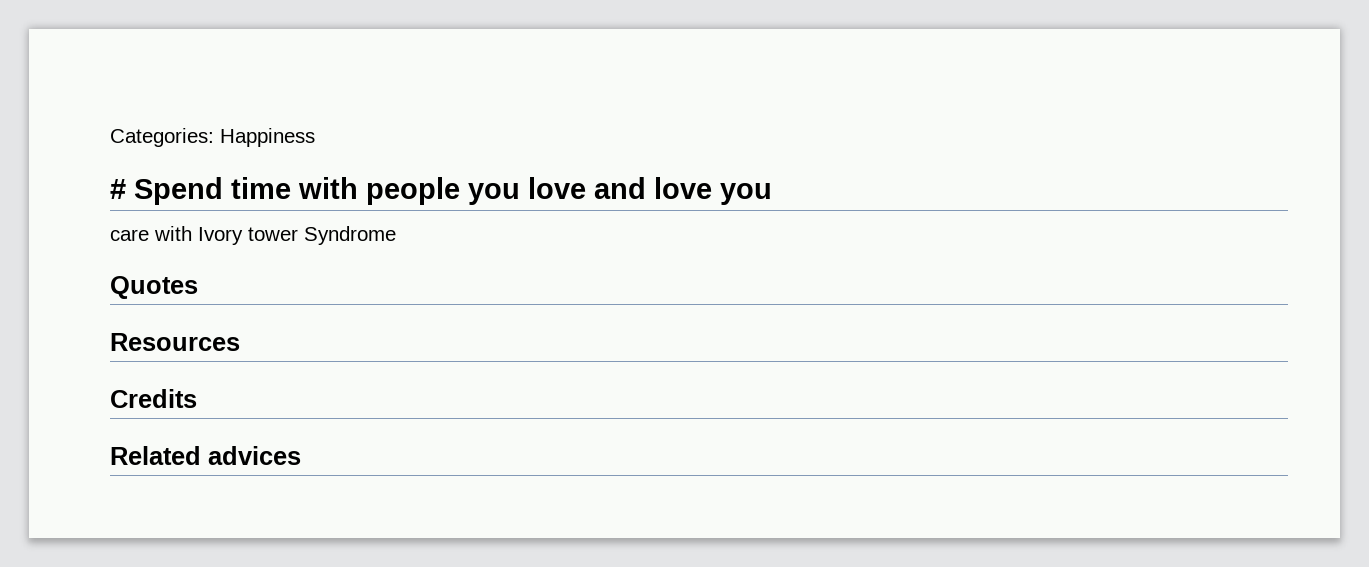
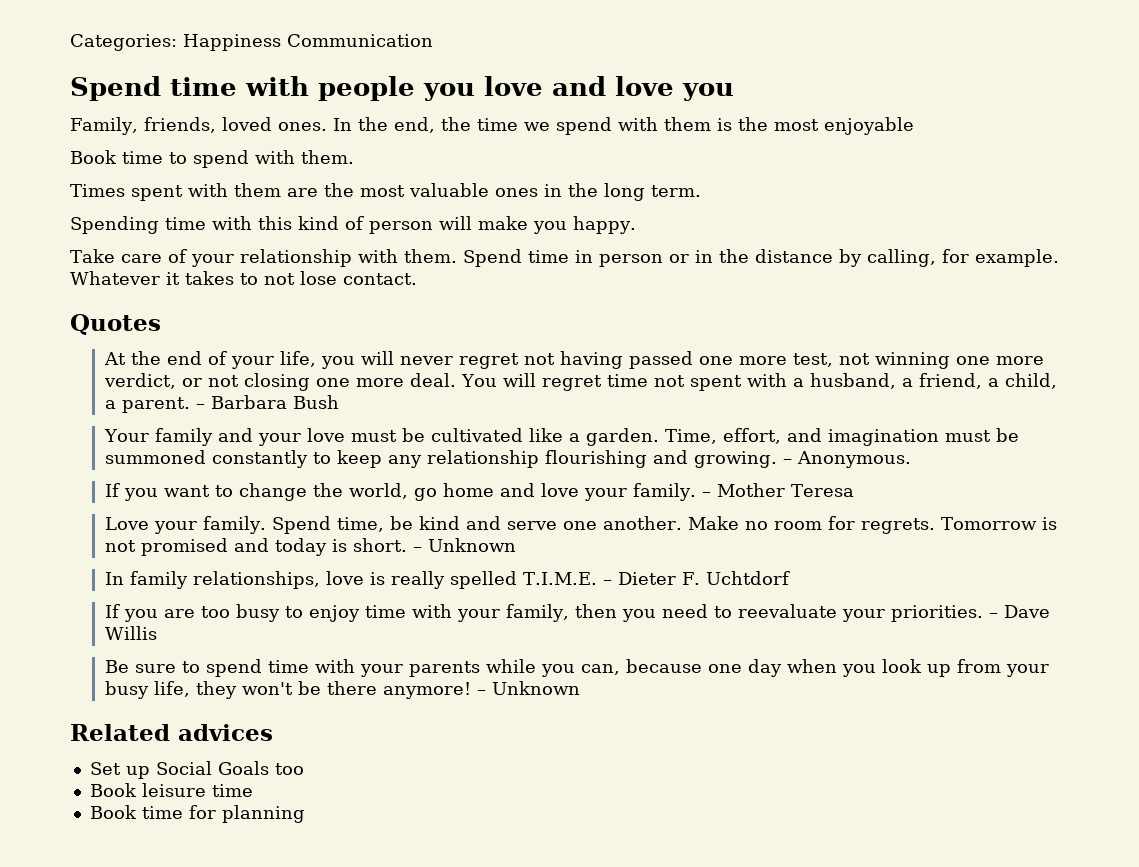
[110,179,126,199] // # -> [287,34,433,47] Communication //
[110,226,396,245] [110,276,198,299] [110,333,240,351] [110,389,197,408] [110,446,301,465] care with Ivory tower Syndrome // Quotes // Resources // Credits // Related advices -> [70,117,914,135] [70,150,354,168] [70,183,701,201] [70,216,636,234] [70,249,1059,267] [70,271,417,285] [70,314,161,335] [103,351,1044,369] [103,373,1057,391] [104,395,339,413] [103,428,1019,446] [104,450,911,468] [104,483,854,501] [104,516,1057,534] [104,538,516,556] [104,571,790,589] [104,604,1050,622] [104,626,157,640] [104,659,1049,677] [104,681,580,699] [70,724,273,741] [89,761,304,779] [89,783,253,797] [89,805,305,823] Family, friends, loved ones. In the end, the time we spend with them is the most enjoyable // Book time to spend with them. // Times spent with them are the most valuable ones in the long term. // Spending time with this kind of person will make you happy. // Take care of your relationship with them. Spend time in person or in the distance by calling, for example. Whatever it takes to not lose contact. // Quotes // At the end of your life, you will never regret not having passed one more test, not winning one more verdict, or not closing one more deal. You will regret time not spent with a husband, a friend, a child, a parent. – Barbara Bush // Your family and your love must be cultivated like a garden. Time, effort, and imagination must be summoned constantly to keep any relationship flourishing and growing. – Anonymous. // If you want to change the world, go home and love your family. – Mother Teresa // Love your family. Spend time, be kind and serve one another. Make no room for regrets. Tomorrow is not promised and today is short. – Unknown // In family relationships, love is really spelled T.I.M.E. – Dieter F. Uchtdorf // If you are too busy to enjoy time with your family, then you need to reevaluate your priorities. – Dave Willis // Be sure to spend time with your parents while you can, because one day when you look up from your busy life, they won't be there anymore! – Unknown // Related advices // Set up Social Goals too // Book leisure time // Book time for planning

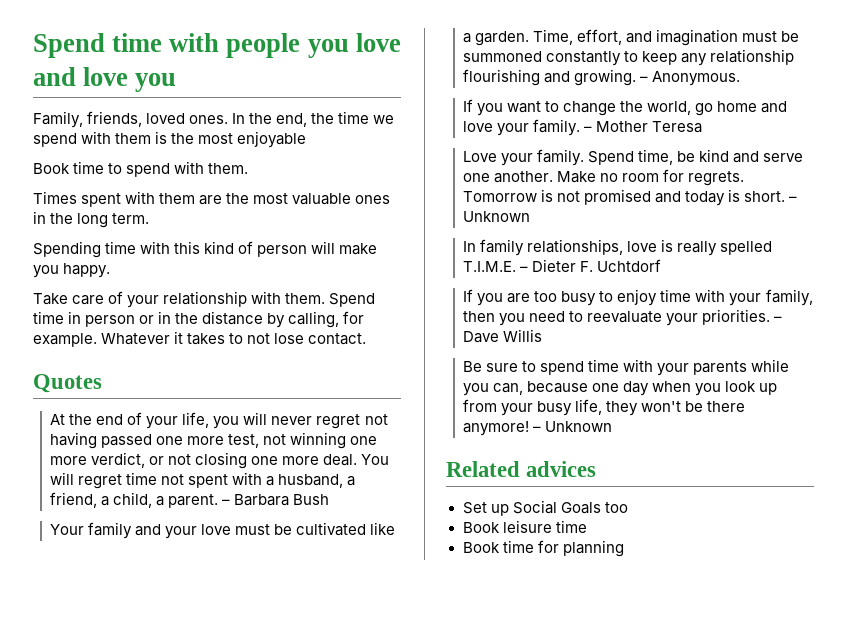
[70,34,433,51] Categories: Happiness Communication // -> (33, 45) none

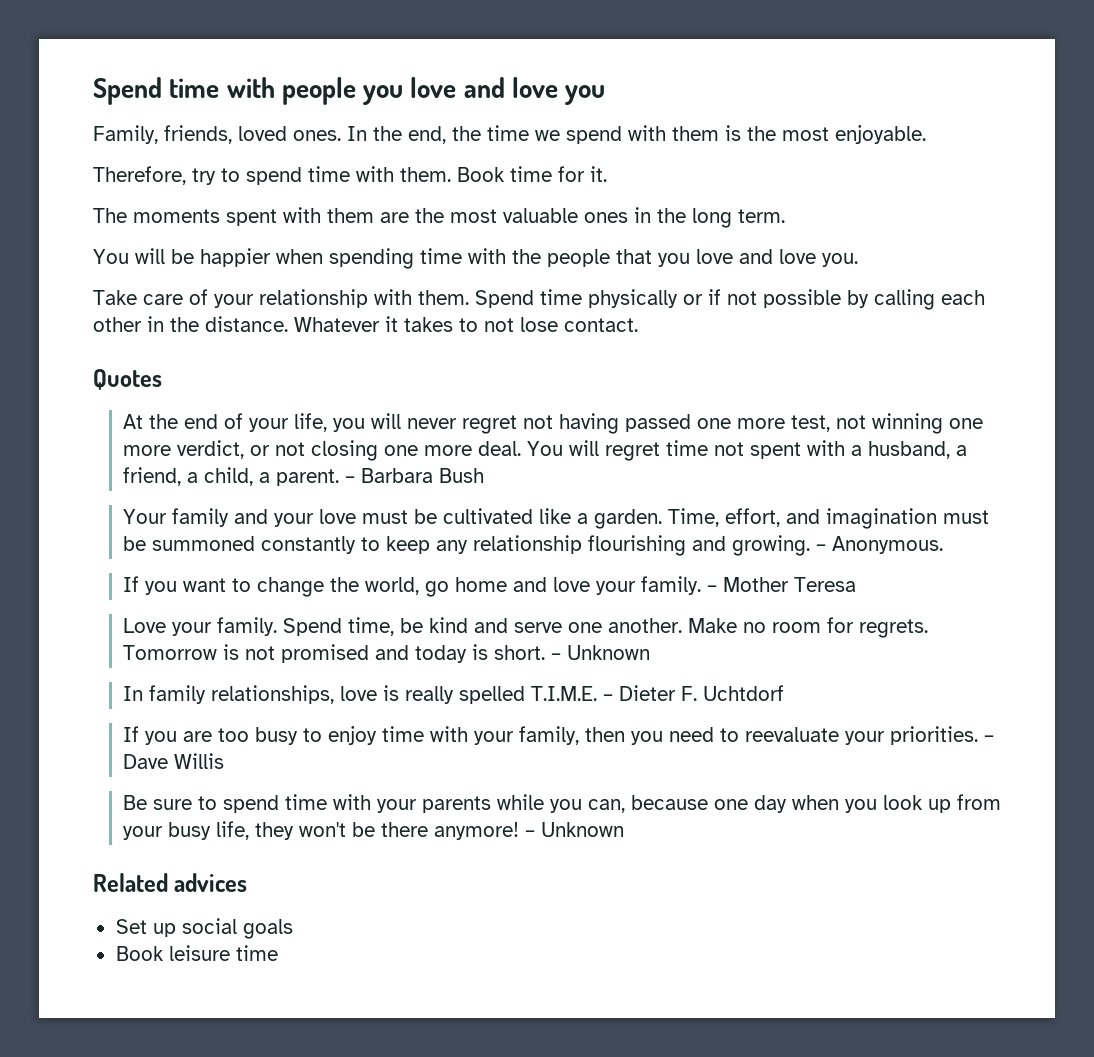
[237,131,307,148] [33,161,249,177] [33,191,77,204] enjoyable // Book time to spend with them. // Times -> [835,125,926,144] [93,166,607,185] [93,208,220,223] enjoyable. // Therefore, try to spend time with them. Book time for it. // The moments
[33,241,378,258] [33,263,111,278] Spending time with this kind of person will make you happy. -> [93,248,858,269] You will be happier when spending time with the people that you love and love you.
[68,311,365,328] [33,333,97,347] in person or in the distance by calling, for example. -> [588,289,985,310] [93,316,288,332] physically or if not possible by calling each other in the distance.
[512,500,628,514] Social Goals too -> [181,918,293,939] social goals
[462,540,624,557] // Book time for planning -> (278, 953) none

